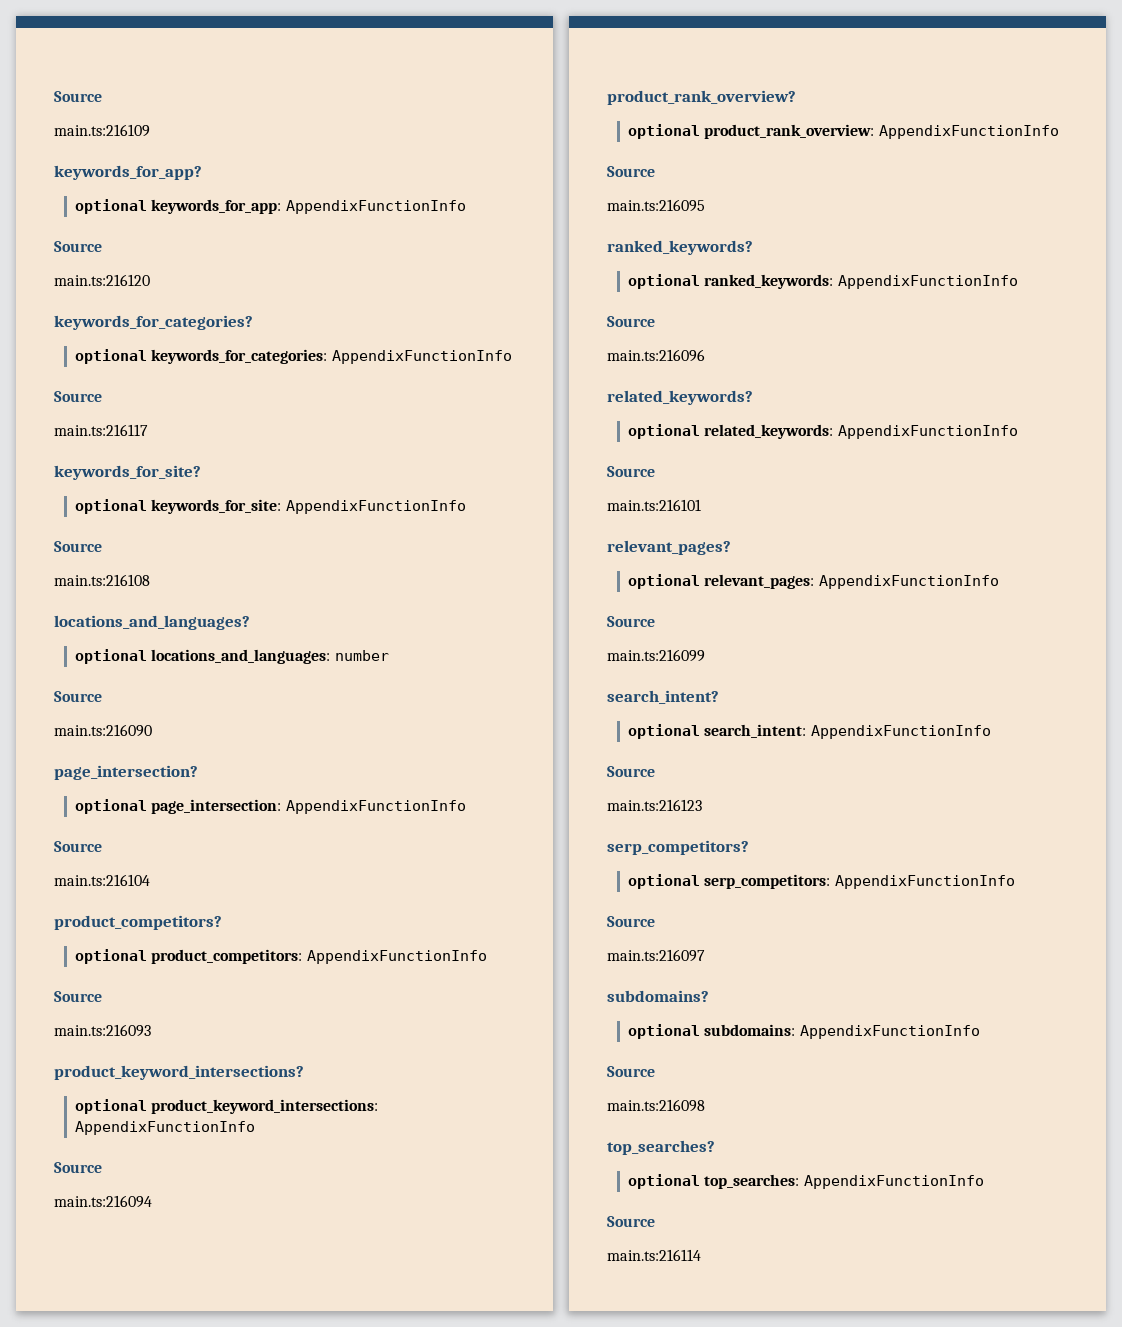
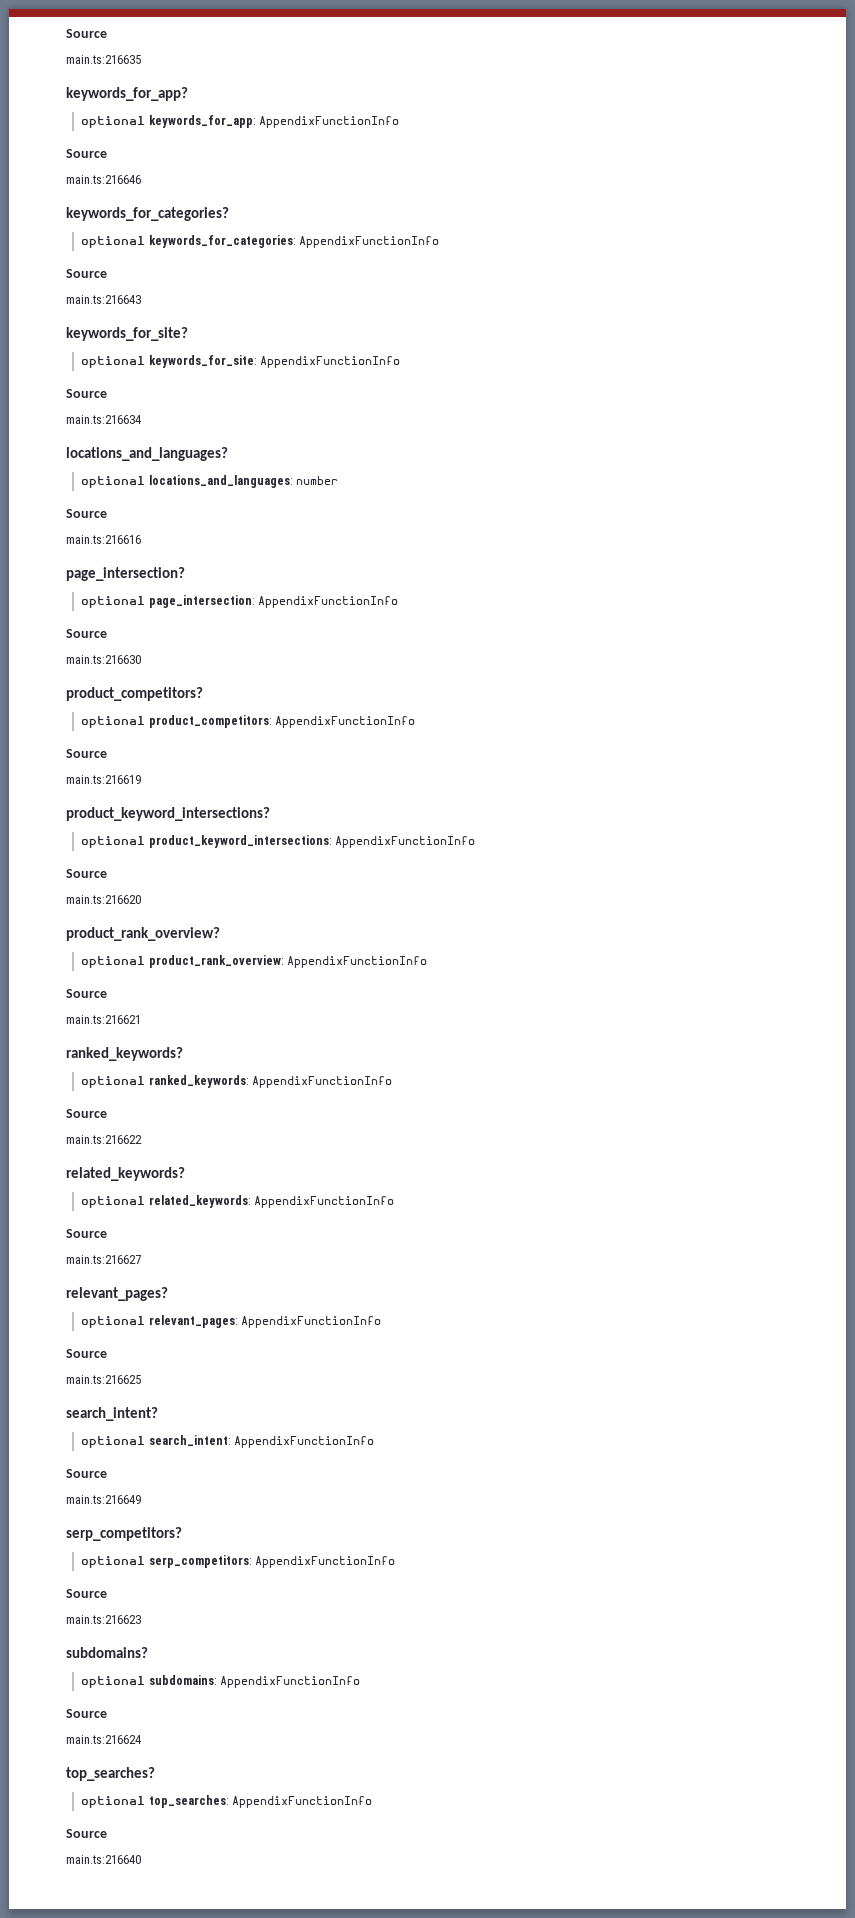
[54,91,102,102] [54,124,150,137] Source // main.ts:216109 -> [66,29,107,38] [66,55,141,64] Source // main.ts:216635
[54,274,150,286] main.ts:216120 -> [66,175,141,184] main.ts:216646
[54,424,148,436] main.ts:216117 -> [66,295,141,304] main.ts:216643
[54,574,150,586] main.ts:216108 -> [66,415,141,424] main.ts:216634
[54,724,152,737] main.ts:216090 -> [66,535,141,544] main.ts:216616
[54,874,150,886] main.ts:216104 -> [66,655,141,664] main.ts:216630
[54,1024,151,1037] main.ts:216093 -> [66,775,141,784] main.ts:216619
[54,1195,152,1208] main.ts:216094 -> [66,895,141,904] main.ts:216620
[607,199,705,212] main.ts:216095 -> [66,1015,141,1024] main.ts:216621
[607,349,705,362] main.ts:216096 -> [66,1135,142,1144] main.ts:216622
[607,499,701,511] main.ts:216101 -> [66,1255,141,1264] main.ts:216627
[607,649,705,662] main.ts:216099 -> [66,1375,141,1384] main.ts:216625
[607,799,702,811] main.ts:216123 -> [66,1495,141,1504] main.ts:216649
[607,949,705,962] main.ts:216097 -> [66,1615,141,1624] main.ts:216623
[607,1099,705,1112] main.ts:216098 -> [66,1735,141,1744] main.ts:216624
[607,1249,701,1261] main.ts:216114 -> [66,1855,141,1864] main.ts:216640

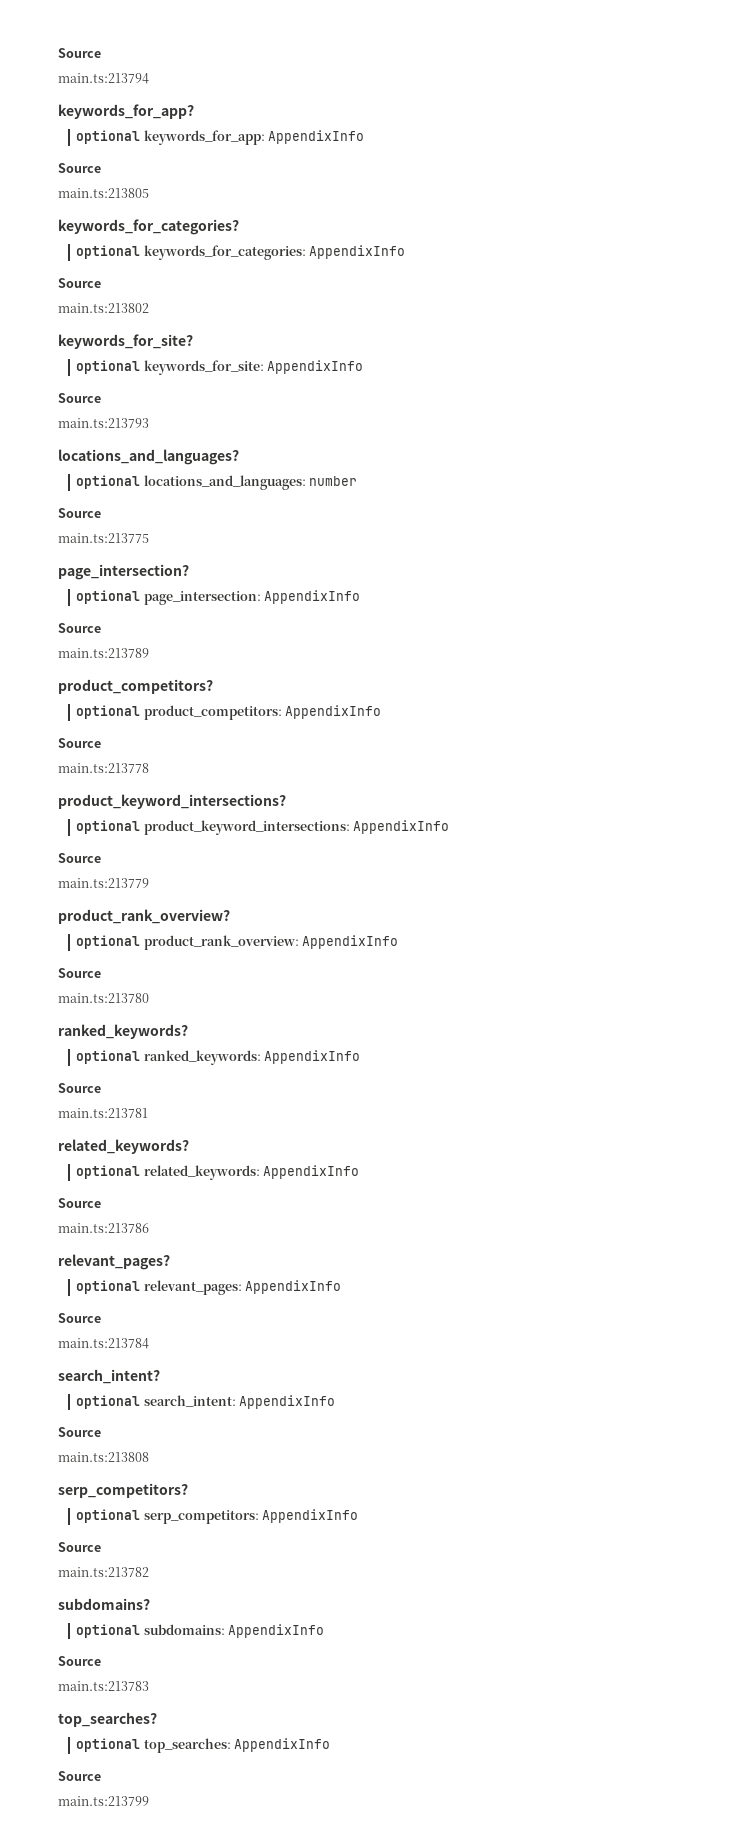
[66,29,107,38] [66,55,141,64] Source // main.ts:216635 -> [58,48,101,58] [58,73,149,84] Source // main.ts:213794
[258,116,399,128] [66,149,107,158] [66,175,141,184] AppendixFunctionInfo // Source // main.ts:216646 -> [268,130,365,144] [58,163,101,173] [58,188,149,198] AppendixInfo // Source // main.ts:213805
[298,236,439,248] [66,269,107,278] [66,295,141,304] AppendixFunctionInfo // Source // main.ts:216643 -> [309,245,406,259] [58,278,101,288] [58,303,149,313] AppendixInfo // Source // main.ts:213802
[259,356,400,368] [66,389,107,398] [66,415,141,424] AppendixFunctionInfo // Source // main.ts:216634 -> [267,360,364,374] [58,393,101,403] [58,418,149,428] AppendixInfo // Source // main.ts:213793
[66,535,141,544] main.ts:216616 -> [58,533,149,543] main.ts:213775
[257,596,398,608] [66,629,107,638] [66,655,141,664] AppendixFunctionInfo // Source // main.ts:216630 -> [264,590,361,604] [58,623,101,633] [58,648,149,658] AppendixInfo // Source // main.ts:213789
[274,716,415,728] [66,749,107,758] [66,775,141,784] AppendixFunctionInfo // Source // main.ts:216619 -> [285,705,382,719] [58,738,101,748] [58,763,149,773] AppendixInfo // Source // main.ts:213778
[334,836,475,848] [66,869,107,878] [66,895,141,904] AppendixFunctionInfo // Source // main.ts:216620 -> [353,820,450,834] [58,853,101,863] [58,878,149,888] AppendixInfo // Source // main.ts:213779
[286,956,427,968] [66,989,107,998] [66,1015,141,1024] AppendixFunctionInfo // Source // main.ts:216621 -> [302,935,399,949] [58,968,101,978] [58,993,149,1003] AppendixInfo // Source // main.ts:213780
[251,1076,392,1088] [66,1109,107,1118] [66,1135,142,1144] AppendixFunctionInfo // Source // main.ts:216622 -> [264,1050,361,1064] [58,1083,101,1093] [58,1108,148,1118] AppendixInfo // Source // main.ts:213781
[253,1196,394,1208] [66,1229,107,1238] [66,1255,141,1264] AppendixFunctionInfo // Source // main.ts:216627 -> [263,1165,360,1179] [58,1198,101,1208] [58,1223,149,1233] AppendixInfo // Source // main.ts:213786
[240,1316,381,1328] [66,1349,107,1358] [66,1375,141,1384] AppendixFunctionInfo // Source // main.ts:216625 -> [245,1280,342,1294] [58,1313,101,1323] [58,1338,149,1349] AppendixInfo // Source // main.ts:213784
[233,1436,374,1448] [66,1469,107,1478] [66,1495,141,1504] AppendixFunctionInfo // Source // main.ts:216649 -> [239,1395,336,1409] [58,1427,101,1437] [58,1452,149,1462] AppendixInfo // Source // main.ts:213808
[254,1556,395,1568] [66,1589,107,1598] [66,1615,141,1624] AppendixFunctionInfo // Source // main.ts:216623 -> [262,1509,359,1523] [58,1542,101,1552] [58,1567,149,1577] AppendixInfo // Source // main.ts:213782
[219,1676,360,1688] [66,1709,107,1718] [66,1735,141,1744] AppendixFunctionInfo // Source // main.ts:216624 -> [228,1624,325,1638] [58,1656,101,1666] [58,1681,149,1691] AppendixInfo // Source // main.ts:213783
[231,1796,372,1808] [66,1829,107,1838] [66,1855,141,1864] AppendixFunctionInfo // Source // main.ts:216640 -> [234,1738,331,1752] [58,1771,101,1781] [58,1796,149,1806] AppendixInfo // Source // main.ts:213799

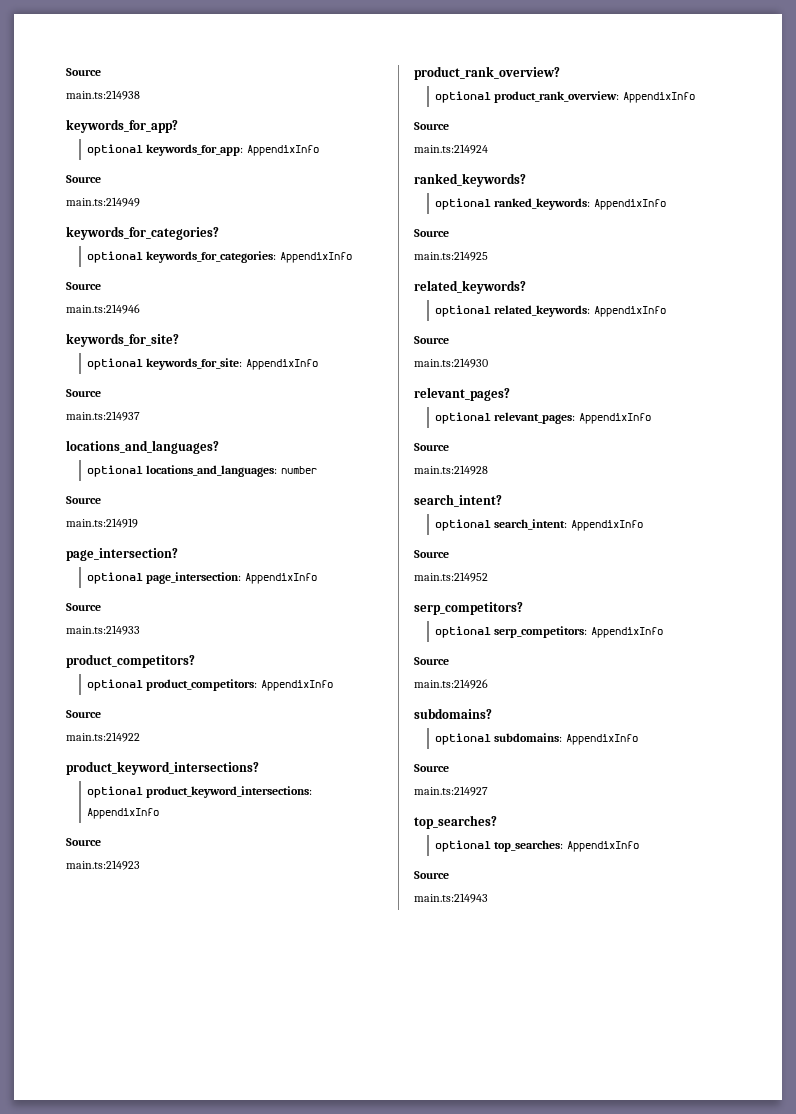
[58,48,101,58] [58,73,149,84] Source // main.ts:213794 -> [66,68,101,76] [66,90,140,100] Source // main.ts:214938
[58,188,149,198] main.ts:213805 -> [66,197,140,207] main.ts:214949
[58,303,149,313] main.ts:213802 -> [66,304,140,314] main.ts:214946
[58,418,149,428] main.ts:213793 -> [66,411,140,421] main.ts:214937
[58,533,149,543] main.ts:213775 -> [66,518,138,528] main.ts:214919
[58,648,149,658] main.ts:213789 -> [66,625,140,635] main.ts:214933
[58,763,149,773] main.ts:213778 -> [66,732,140,742] main.ts:214922
[58,878,149,888] main.ts:213779 -> [66,860,140,870] main.ts:214923
[58,993,149,1003] main.ts:213780 -> [414,144,488,154] main.ts:214924
[58,1108,148,1118] main.ts:213781 -> [414,251,488,261] main.ts:214925
[58,1223,149,1233] main.ts:213786 -> [414,358,488,368] main.ts:214930
[58,1338,149,1349] main.ts:213784 -> [414,465,488,475] main.ts:214928
[58,1452,149,1462] main.ts:213808 -> [414,572,488,582] main.ts:214952
[58,1567,149,1577] main.ts:213782 -> [414,679,488,689] main.ts:214926
[58,1681,149,1691] main.ts:213783 -> [414,786,488,796] main.ts:214927
[58,1796,149,1806] main.ts:213799 -> [414,893,488,903] main.ts:214943

